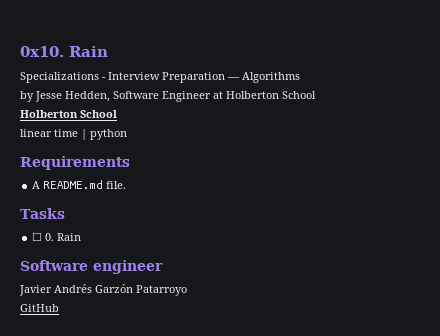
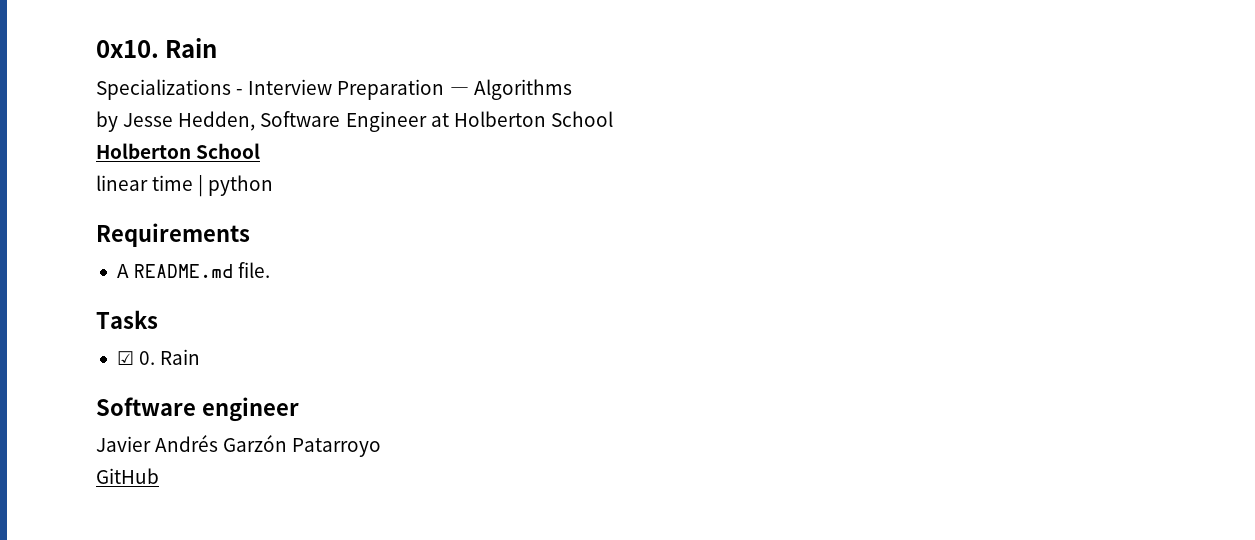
[32,232,43,241] ☐ -> [116,351,134,365] ☑

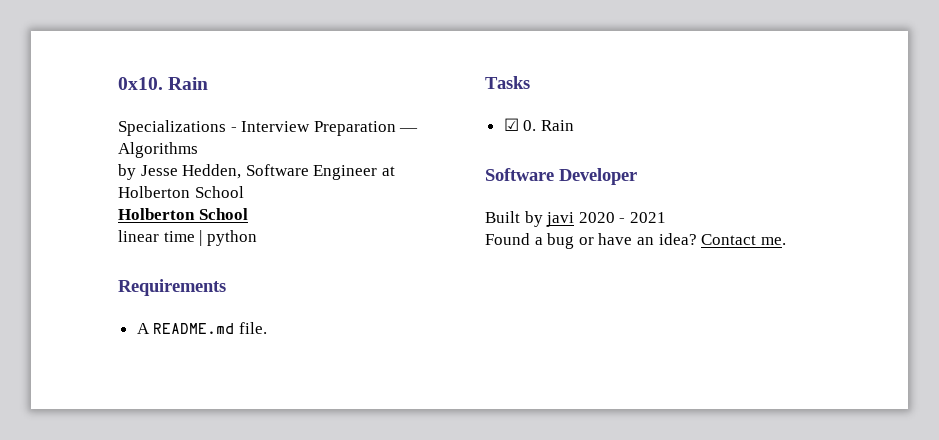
[201,397,299,422] [96,435,382,457] [96,468,159,484] engineer // Javier Andrés Garzón Patarroyo // GitHub -> [559,168,637,185] [485,211,666,227] [485,233,786,249] Developer // Built by javi 2020 - 2021 // Found a bug or have an idea? Contact me.

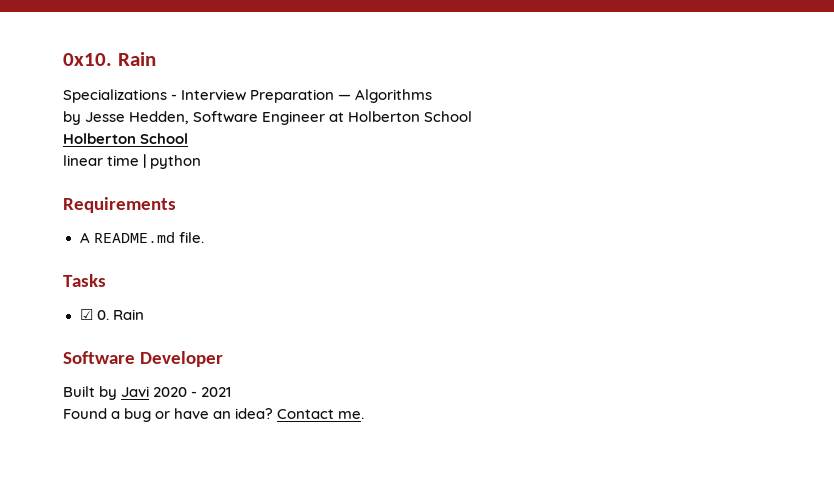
[546,212,575,227] javi -> [121,386,150,397] Javi

